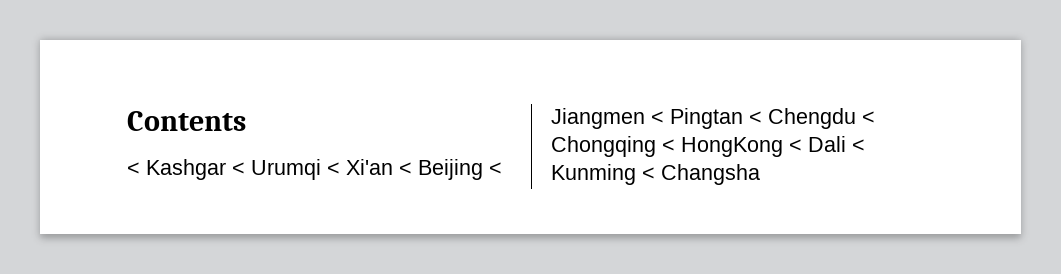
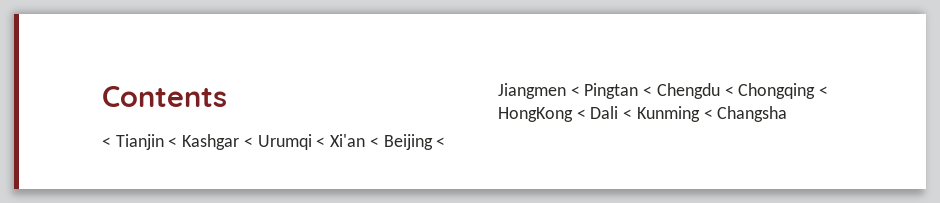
(140, 168) none -> [115,134,178,150] Tianjin <

